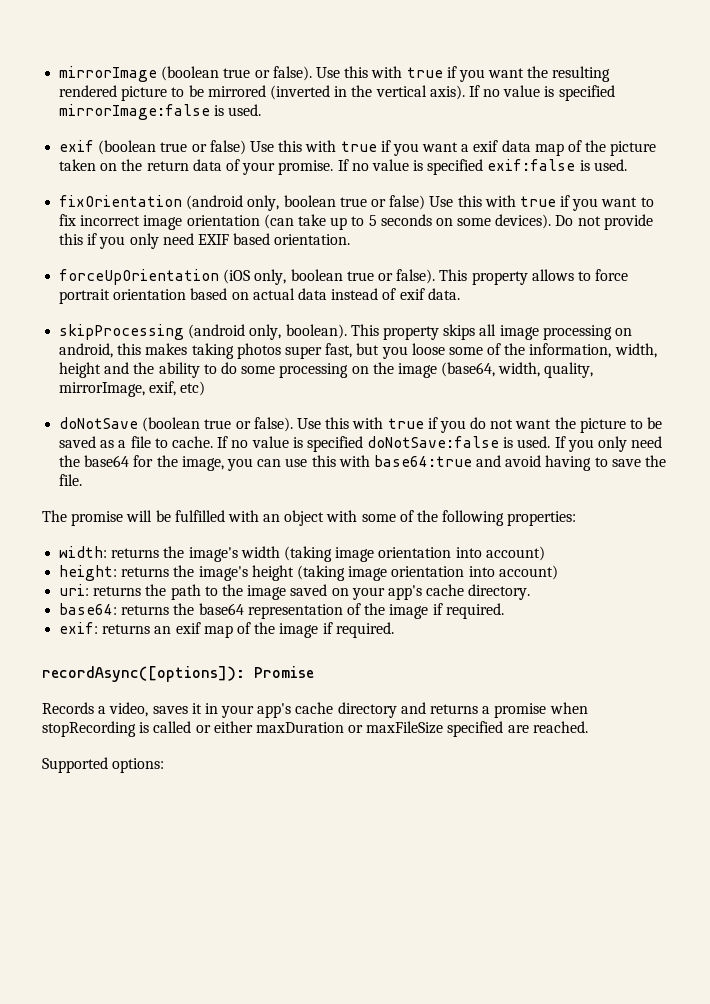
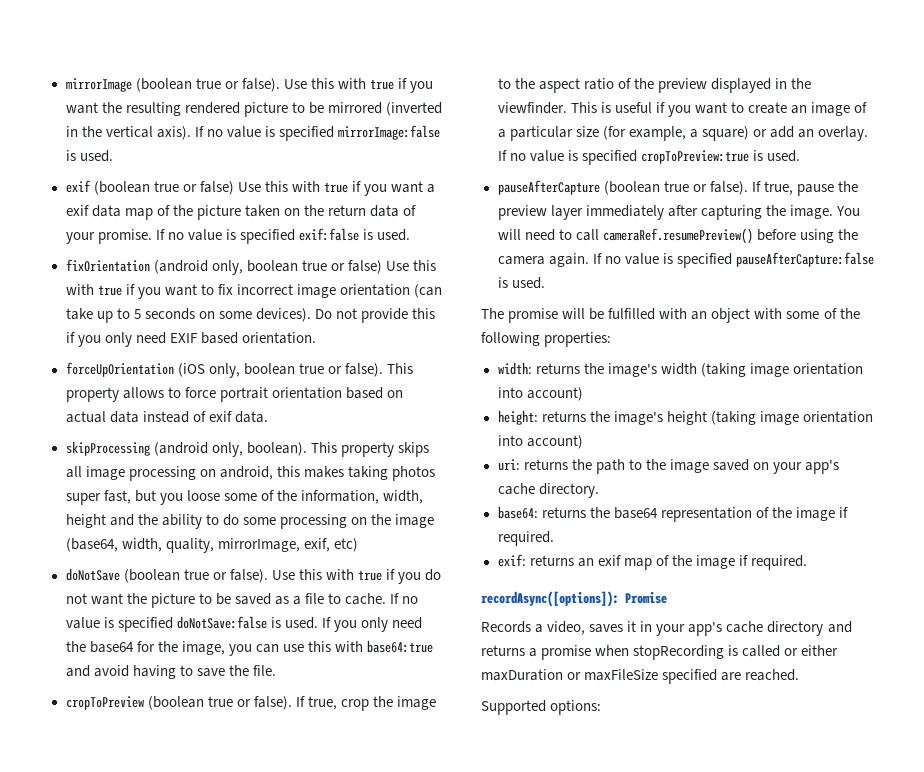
(83, 480) none -> [65,696,436,711] [497,78,811,93] [497,102,868,117] [497,126,868,141] [497,150,800,165] [497,180,858,196] [497,205,860,220] [497,228,858,244] [497,252,874,268] [497,277,545,289] // cropToPreview (boolean true or false). If true, crop the image to the aspect ratio of the preview displayed in the viewfinder. This is useful if you want to create an image of a particular size (for example, a square) or add an overlay. If no value is specified cropToPreview:true is used. // pauseAfterCapture (boolean true or false). If true, pause the preview layer immediately after capturing the image. You will need to call cameraRef.resumePreview() before using the camera again. If no value is specified pauseAfterCapture:false is used.

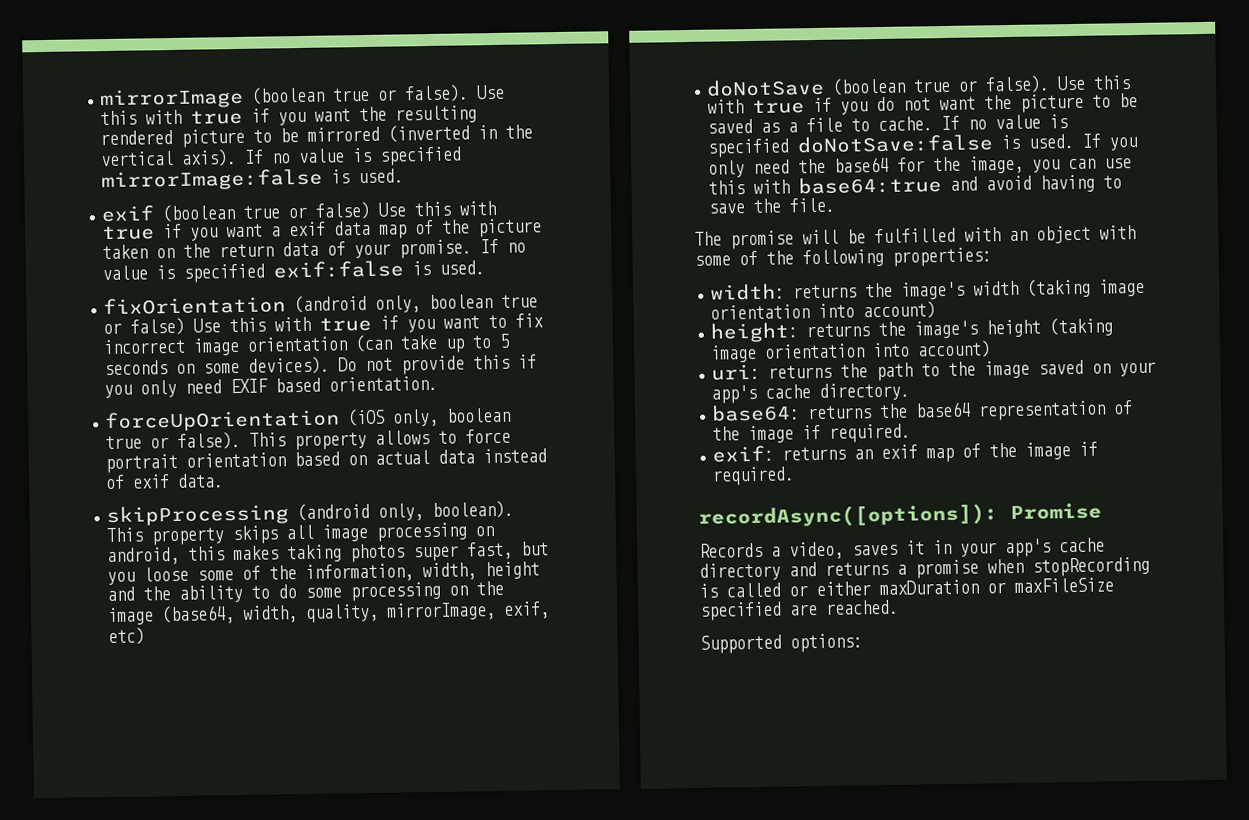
[65,696,436,711] [497,78,811,93] [497,102,868,117] [497,126,868,141] [497,150,800,165] [497,180,858,196] [497,205,860,220] [497,228,858,244] [497,252,874,268] [497,277,545,289] // cropToPreview (boolean true or false). If true, crop the image to the aspect ratio of the preview displayed in the viewfinder. This is useful if you want to create an image of a particular size (for example, a square) or add an overlay. If no value is specified cropToPreview:true is used. // pauseAfterCapture (boolean true or false). If true, pause the preview layer immediately after capturing the image. You will need to call cameraRef.resumePreview() before using the camera again. If no value is specified pauseAfterCapture:false is used. -> (836, 205) none

